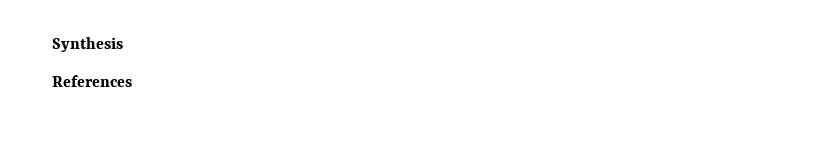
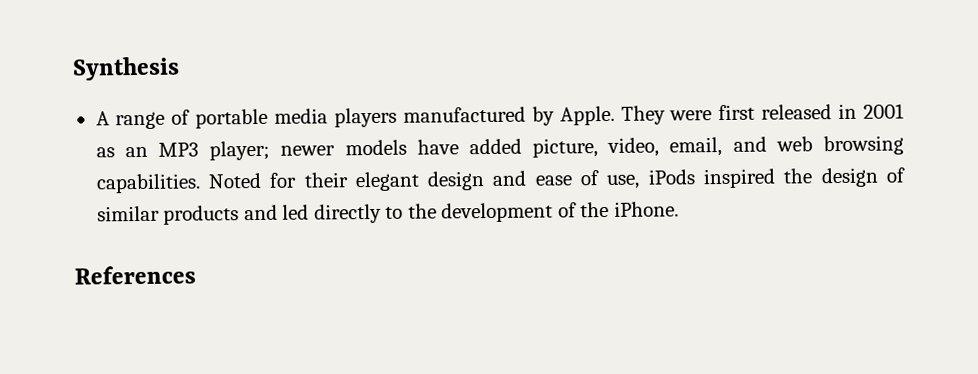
(123, 44) none -> [95,103,905,130] [95,135,904,161] [95,167,906,194] [96,201,679,225] // A range of portable media players manufactured by Apple. They were first released in 2001 as an MP3 player; newer models have added picture, video, email, and web browsing capabilities. Noted for their elegant design and ease of use, iPods inspired the design of similar products and led directly to the development of the iPhone.

